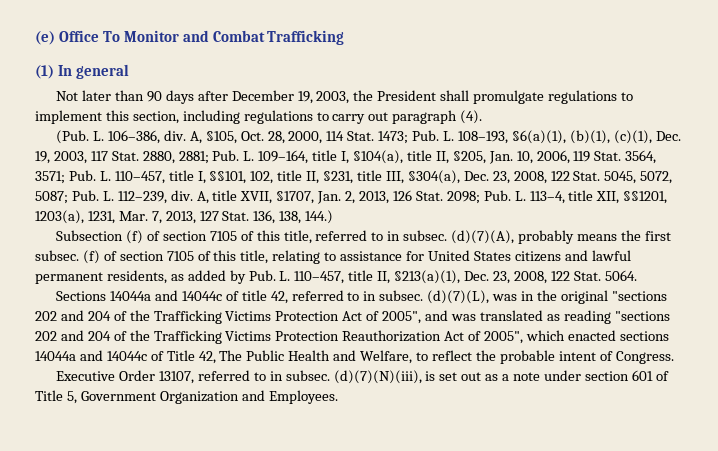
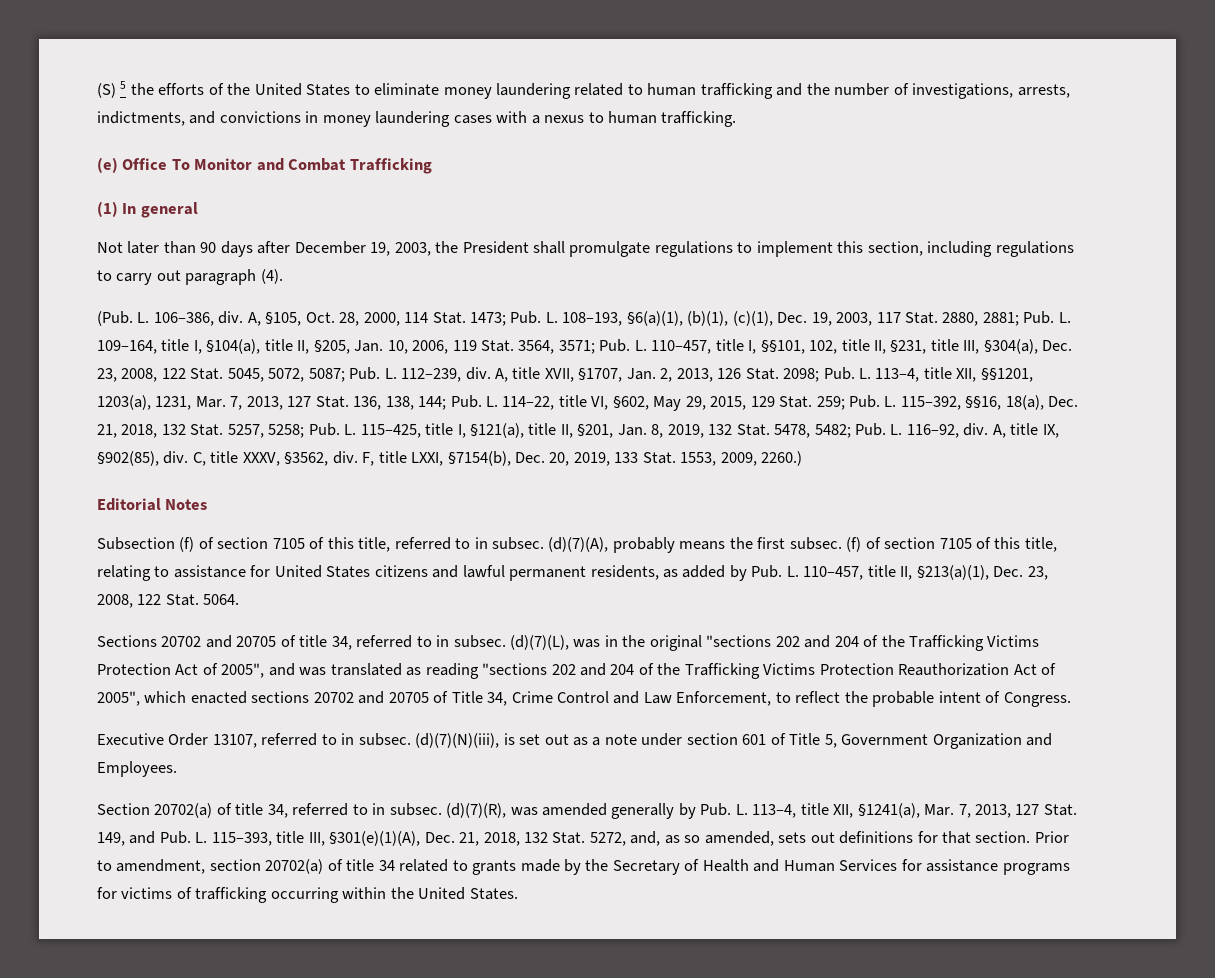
(35, 38) none -> [97,81,1070,99] [97,111,737,127] (S) 5 the efforts of the United States to eliminate money laundering related to human trafficking and the number of investigations, arrests, indictments, and convictions in money laundering cases with a nexus to human trafficking. //
[305,210,334,224] 144.) -> [418,395,1079,411] [97,423,1059,438] [97,451,803,466] [97,498,208,511] 144; Pub. L. 114–22, title VI, §602, May 29, 2015, 129 Stat. 259; Pub. L. 115–392, §§16, 18(a), Dec. 21, 2018, 132 Stat. 5257, 5258; Pub. L. 115–425, title I, §121(a), title II, §201, Jan. 8, 2019, 132 Stat. 5478, 5482; Pub. L. 116–92, div. A, title IX, §902(85), div. C, title XXXV, §3562, div. F, title LXXI, §7154(b), Dec. 20, 2019, 133 Stat. 1553, 2009, 2260.) // Editorial Notes
[110,290,288,304] 14044a and 14044c of title 42, -> [161,635,352,650] 20702 and 20705 of title 34,
[35,350,413,364] 14044a and 14044c of Title 42, The Public Health and Welfare, -> [313,691,772,706] 20702 and 20705 of Title 34, Crime Control and Law Enforcement,
(338, 397) none -> [97,803,1077,819] [97,831,1069,846] [97,859,1070,875] [97,887,518,903] // Section 20702(a) of title 34, referred to in subsec. (d)(7)(R), was amended generally by Pub. L. 113–4, title XII, §1241(a), Mar. 7, 2013, 127 Stat. 149, and Pub. L. 115–393, title III, §301(e)(1)(A), Dec. 21, 2018, 132 Stat. 5272, and, as so amended, sets out definitions for that section. Prior to amendment, section 20702(a) of title 34 related to grants made by the Secretary of Health and Human Services for assistance programs for victims of trafficking occurring within the United States.

